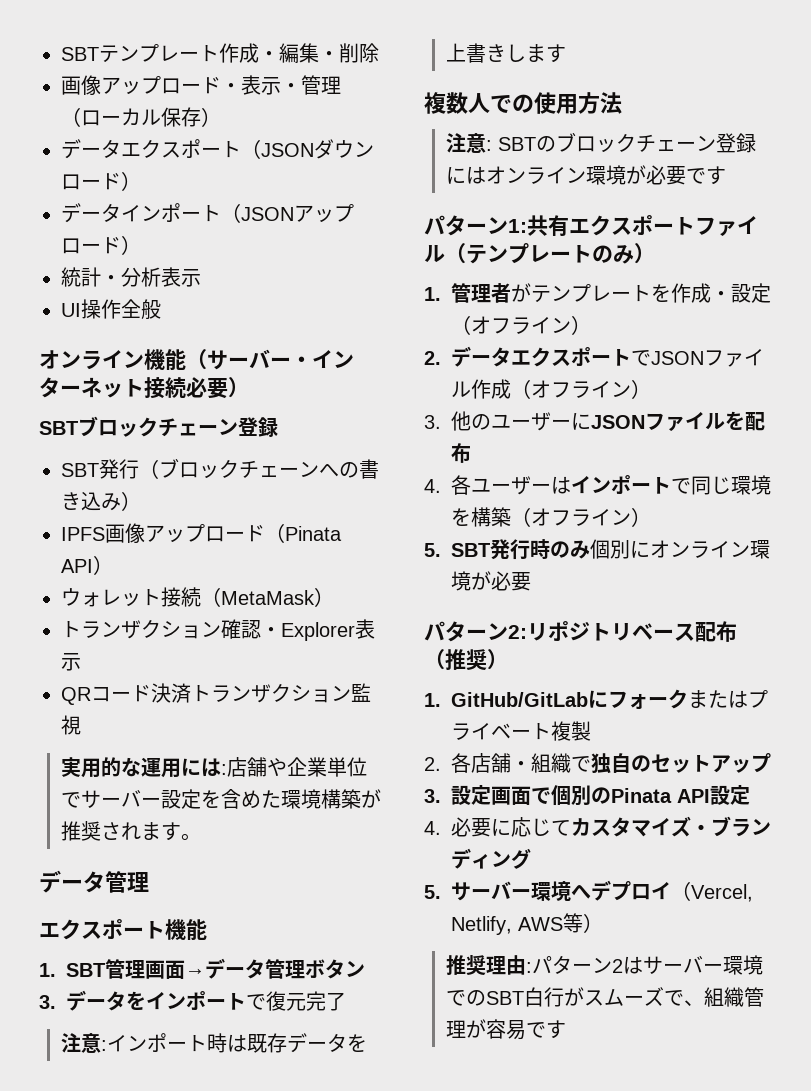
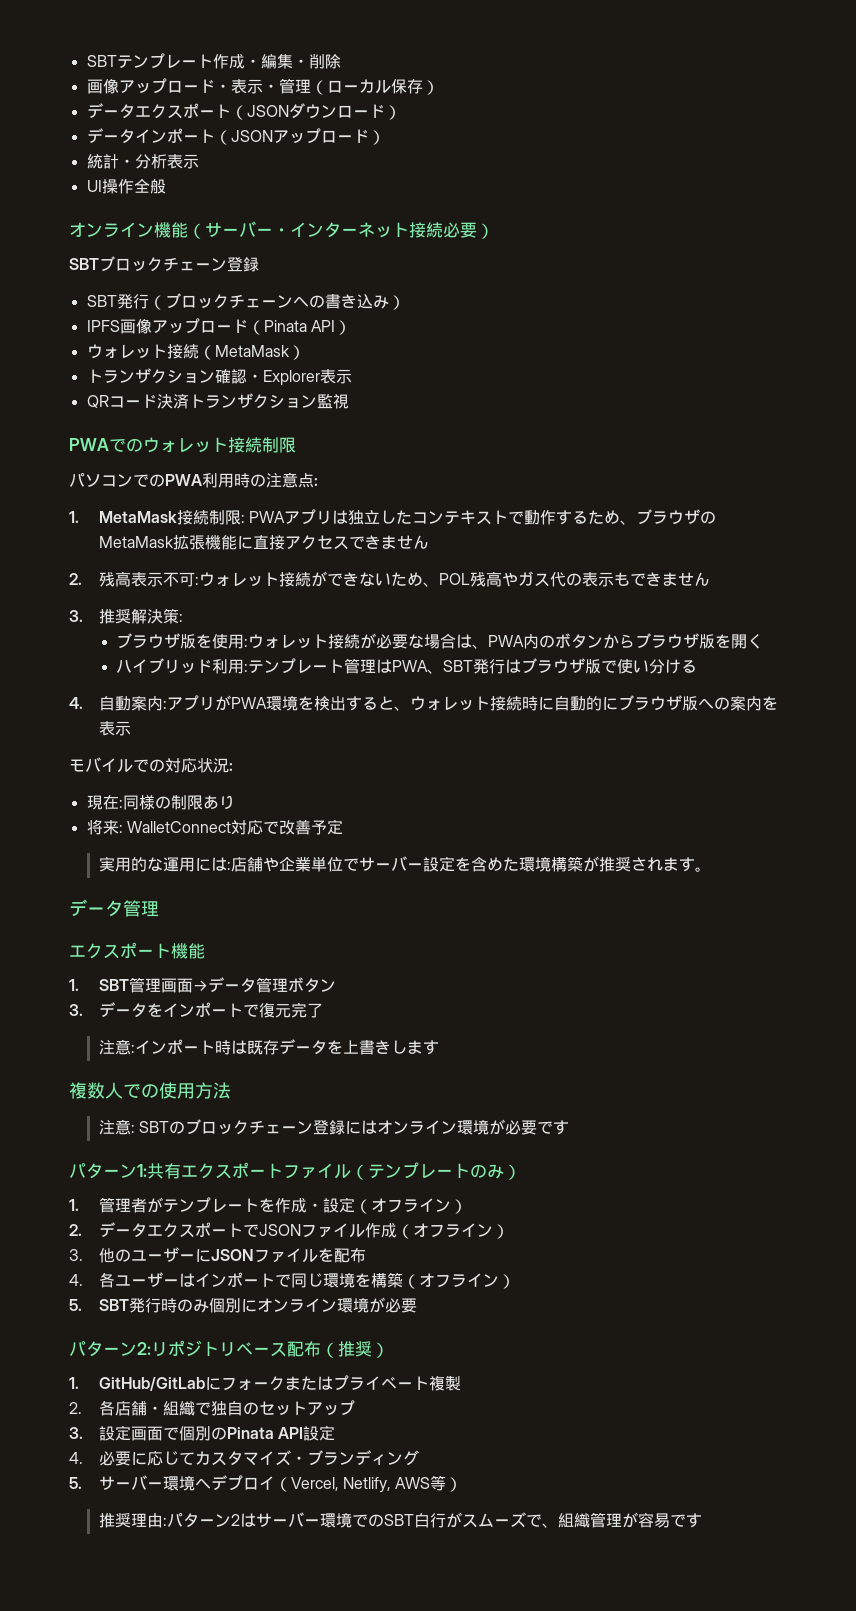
(81, 725) none -> [69,437,296,453] [69,472,318,488] [69,509,716,525] [98,534,429,550] [69,571,710,587] [69,608,183,624] [116,633,764,649] [116,658,698,674] [69,695,778,711] [98,721,131,736] [69,757,233,773] [86,795,235,810] [86,819,343,835] // PWAでのウォレット接続制限 // パソコンでのPWA利用時の注意点: // 1. MetaMask接続制限: PWAアプリは独立したコンテキストで動作するため、ブラウザのMetaMask拡張機能に直接アクセスできません // 2.残高表示不可:ウォレット接続ができないため、POL残高やガス代の表示もできません // 3.推奨解決策: // ブラウザ版を使用:ウォレット接続が必要な場合は、PWA内のボタンからブラウザ版を開く // ハイブリッド利用:テンプレート管理はPWA、SBT発行はブラウザ版で使い分ける // 4.自動案内:アプリがPWA環境を検出すると、ウォレット接続時に自動的にブラウザ版への案内を表示 // モバイルでの対応状況: // 現在:同様の制限あり // 将来: WalletConnect対応で改善予定

